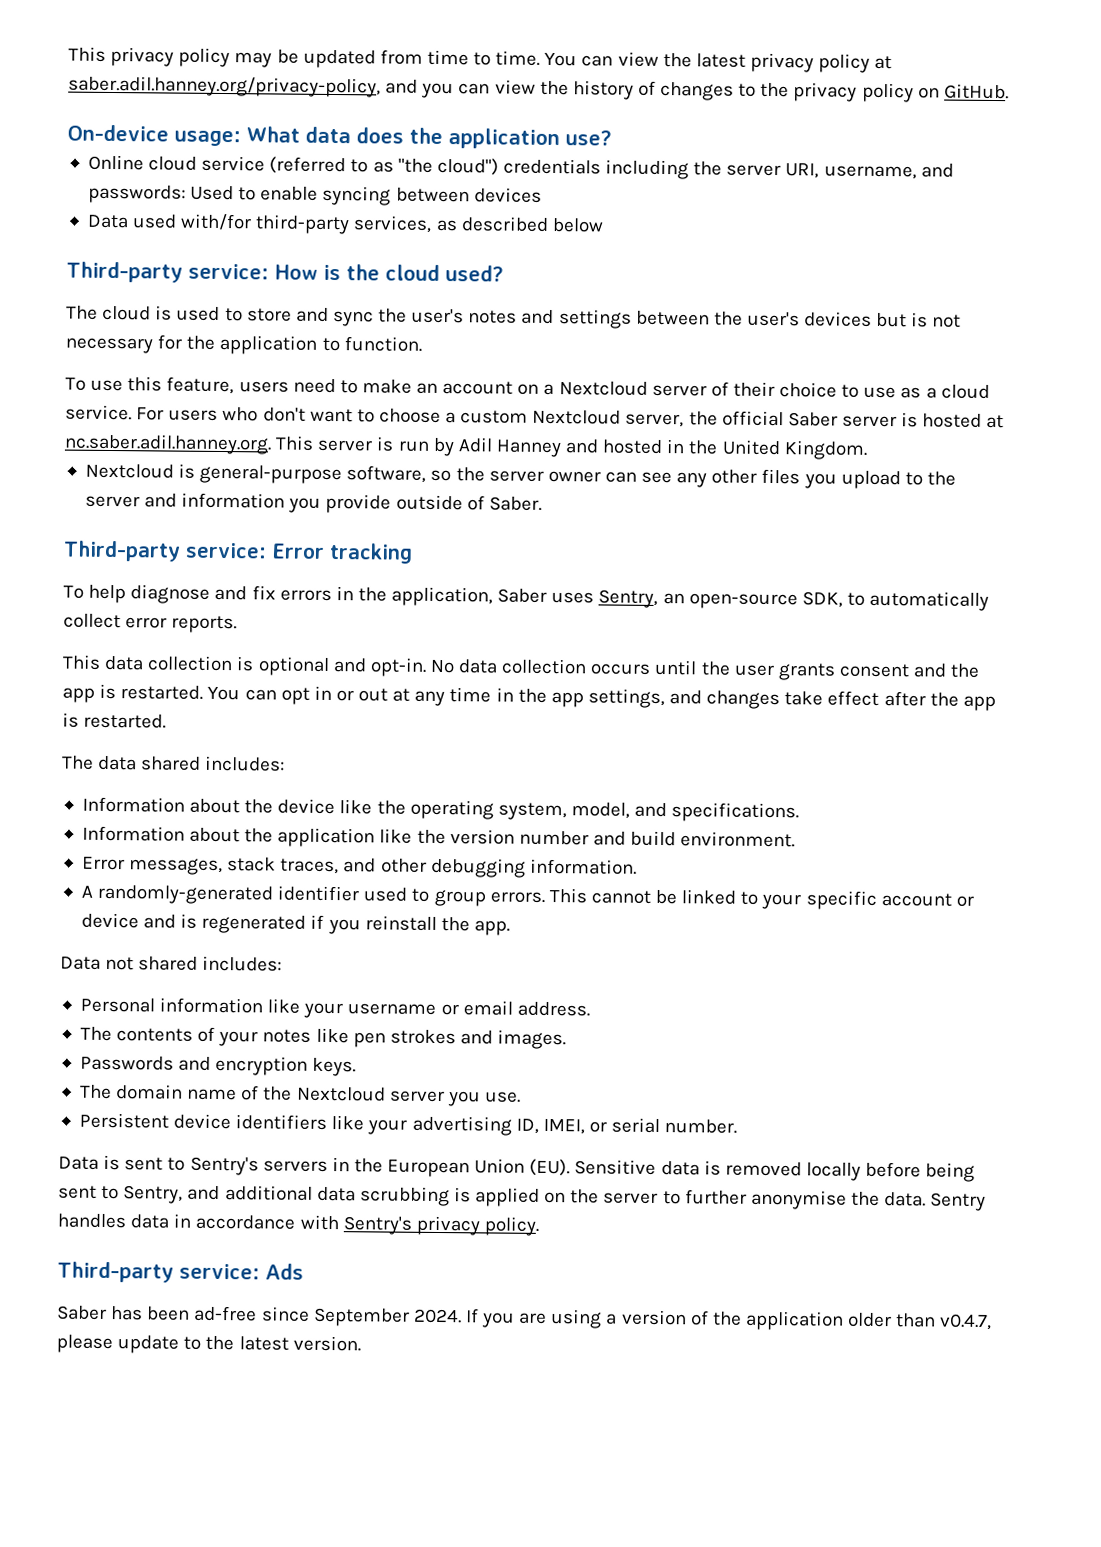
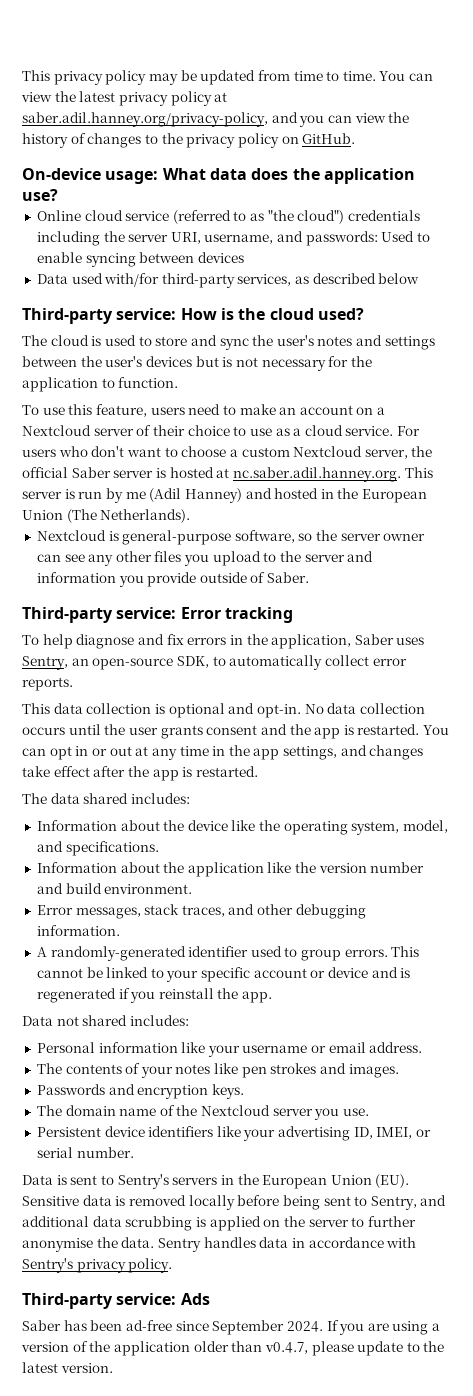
[457,437,562,458] Adil Hanney -> [125,488,242,503] me (Adil Hanney)
[721,439,868,460] United Kingdom. -> [362,489,428,503] [22,509,191,523] European Union (The Netherlands).

